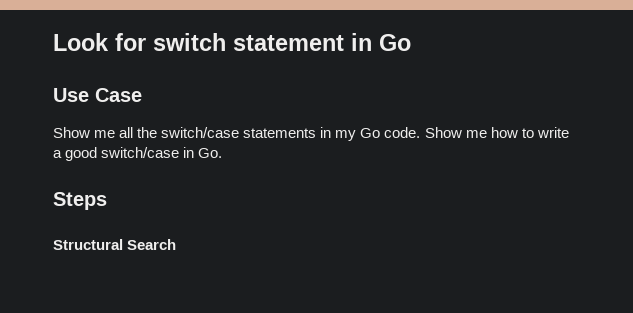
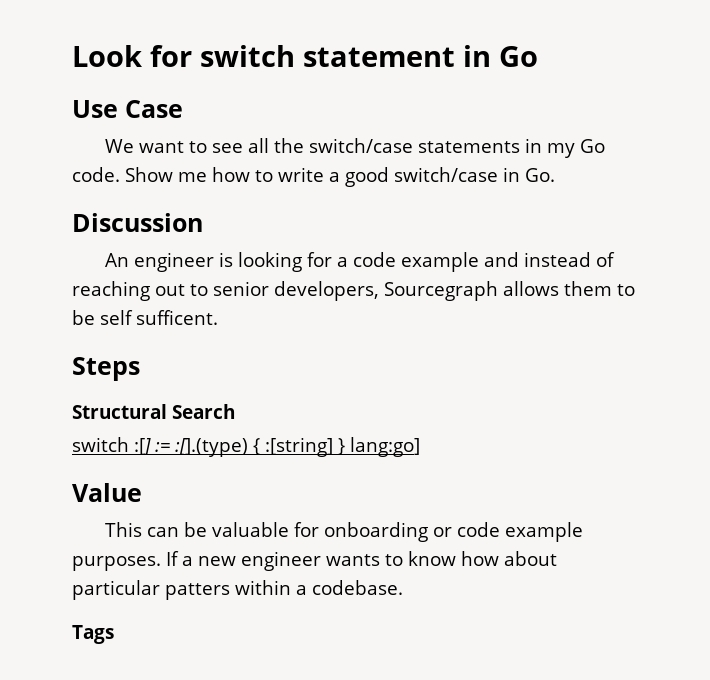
[53,127,116,138] Show me -> [105,139,244,153] We want to see
[53,192,107,210] [53,239,177,250] Steps // Structural Search -> [72,213,203,232] [105,252,616,272] [72,281,635,301] [72,310,218,325] [72,357,140,381] [72,404,235,419] [72,437,420,457] [72,483,142,502] [105,522,584,542] [72,551,557,571] [72,580,403,600] [72,625,114,644] Discussion // An engineer is looking for a code example and instead of reaching out to senior developers, Sourcegraph allows them to be self sufficent. // Steps // Structural Search // switch :[] := :[].(type) { :[string] } lang:go] // Value // This can be valuable for onboarding or code example purposes. If a new engineer wants to know how about particular patters within a codebase. // Tags

